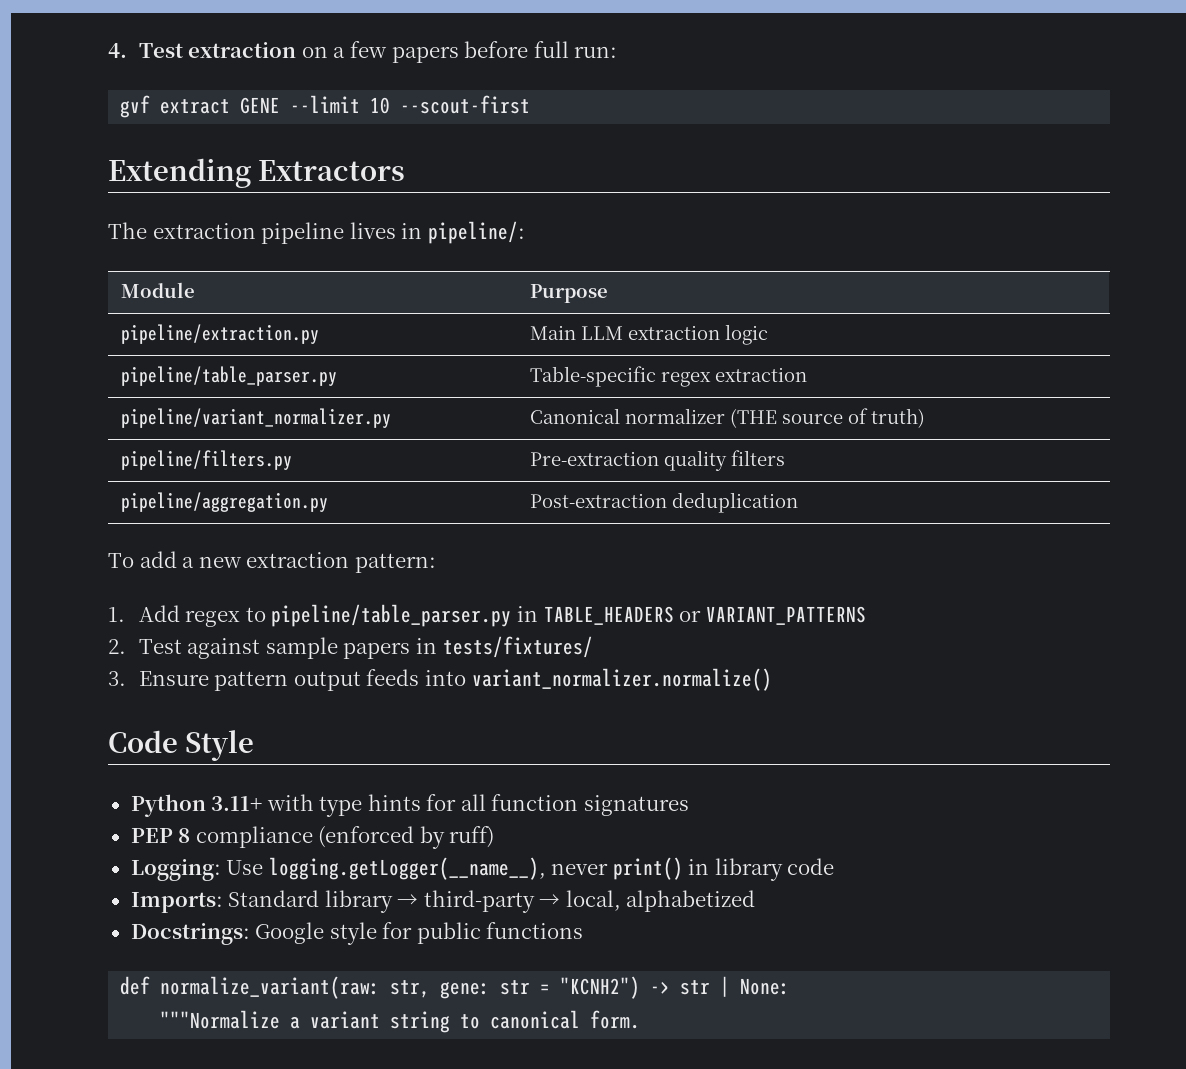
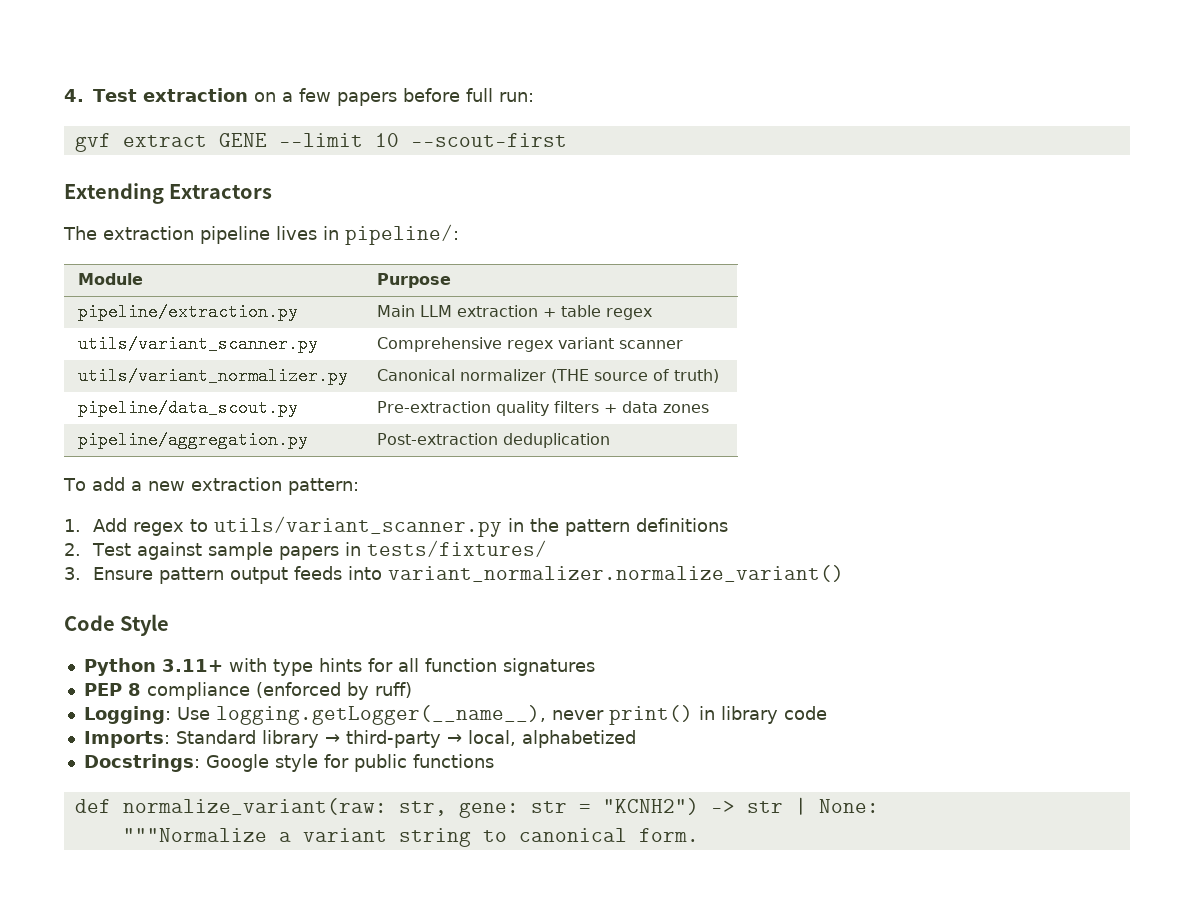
[724,324,768,345] [120,366,337,386] [529,366,807,387] [120,408,391,428] logic // pipeline/table_parser.py | Table-specific regex extraction // pipeline/variant_normalizer.py -> [543,305,653,320] [78,335,319,353] [377,337,684,352] [78,367,349,385] + table regex // utils/variant_scanner.py | Comprehensive regex variant scanner // utils/variant_normalizer.py
[120,450,292,470] pipeline/filters.py -> [78,399,299,417] pipeline/data_scout.py
(785, 458) none -> [604,401,710,413] + data zones
[271,604,866,627] pipeline/table_parser.py in TABLE_HEADERS or VARIANT_PATTERNS -> [214,516,729,537] utils/variant_scanner.py in the pattern definitions
[471,668,772,691] variant_normalizer.normalize() -> [388,565,845,582] variant_normalizer.normalize_variant()

